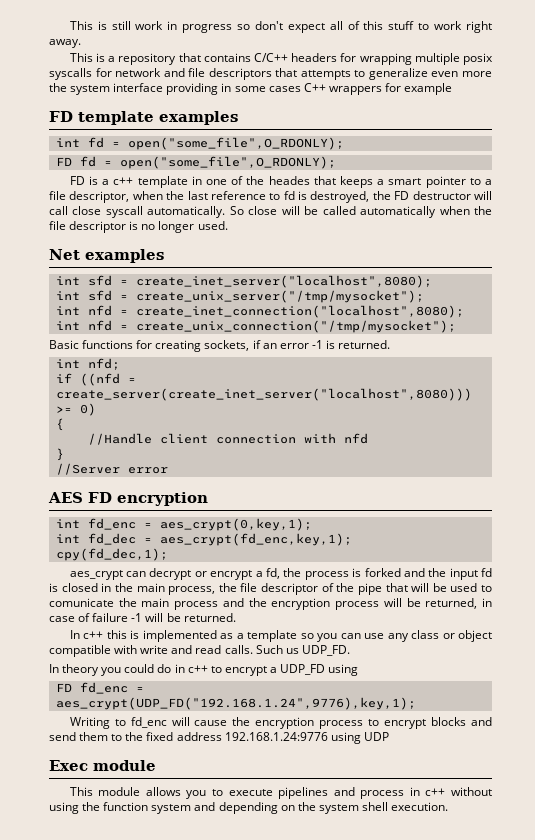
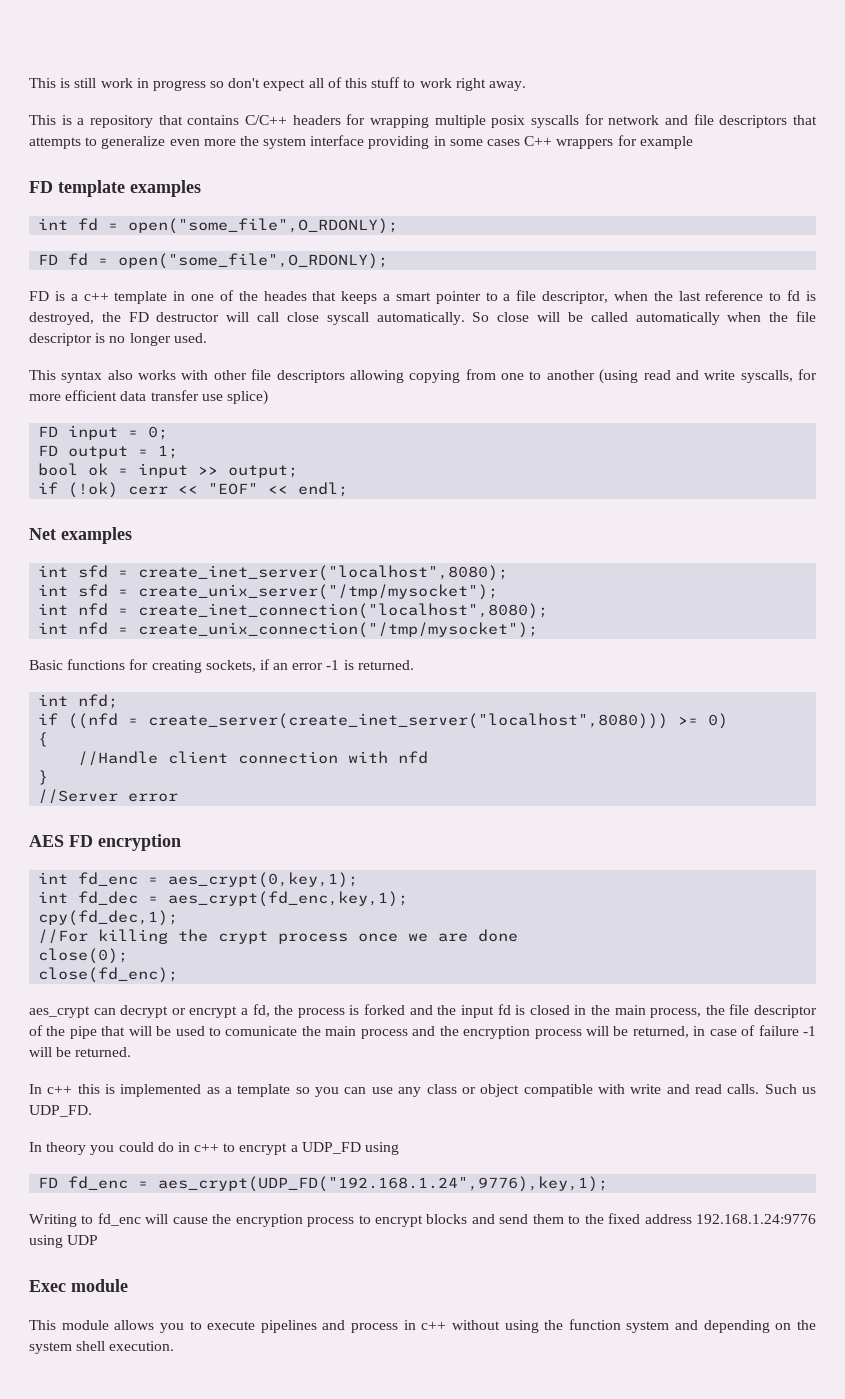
(228, 225) none -> [29,369,817,384] [29,390,268,405] [38,425,169,440] [38,445,179,459] [38,463,299,478] [38,482,349,498] // This syntax also works with other file descriptors allowing copying from one to another (using read and write syscalls, for more efficient data transfer use splice) // FD input = 0; // FD output = 1; // bool ok = input >> output; // if (!ok) cerr << "EOF" << endl;
(168, 554) none -> [38,929,519,944] [38,948,129,964] [38,967,179,983] // //For killing the crypt process once we are done // close(0); // close(fd_enc);

